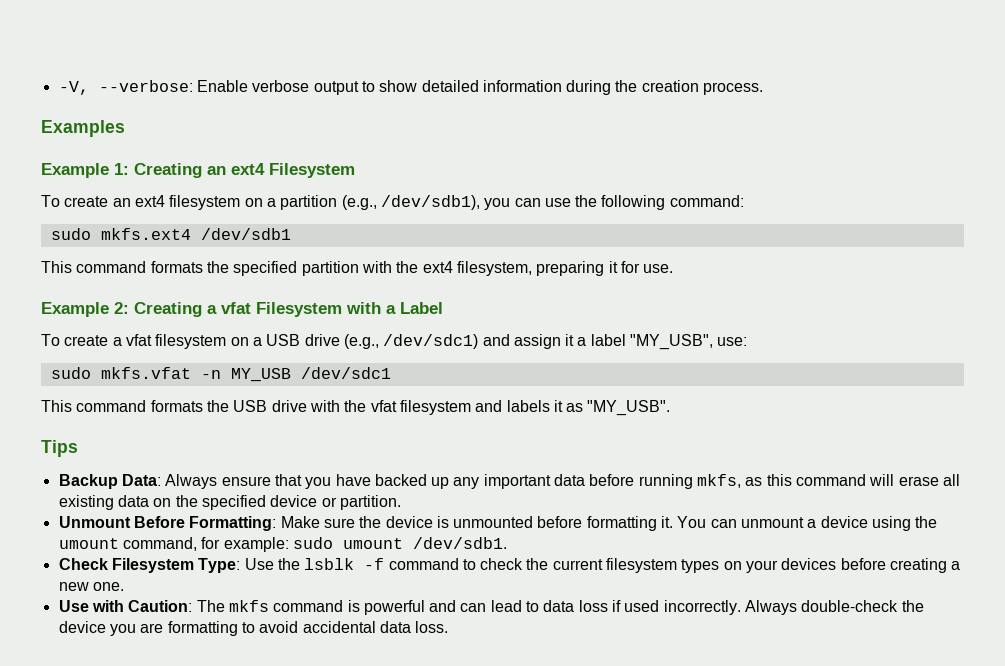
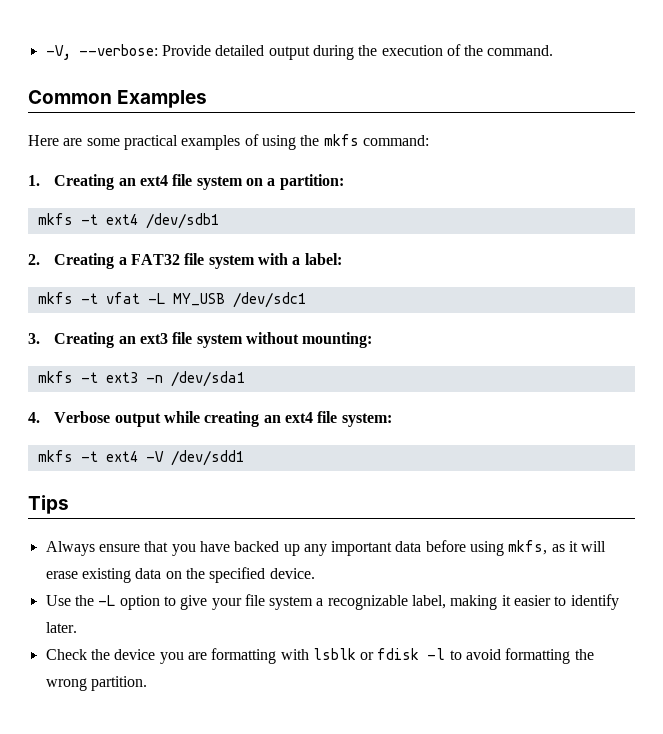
[196,80,764,95] [41,120,125,137] [41,163,355,178] [41,195,744,210] [50,228,291,240] [41,261,674,276] [41,302,443,317] [41,334,748,350] [50,367,391,382] [41,400,671,416] Enable verbose output to show detailed information during the creation process. // Examples // Example 1: Creating an ext4 Filesystem // To create an ext4 filesystem on a partition (e.g., /dev/sdb1), you can use the following command: // sudo mkfs.ext4 /dev/sdb1 // This command formats the specified partition with the ext4 filesystem, preparing it for use. // Example 2: Creating a vfat Filesystem with a Label // To create a vfat filesystem on a USB drive (e.g., /dev/sdc1) and assign it a label "MY_USB", use: // sudo mkfs.vfat -n MY_USB /dev/sdc1 // This command formats the USB drive with the vfat filesystem and labels it as "MY_USB". -> [161,44,554,60] [28,90,208,108] [28,134,429,150] [28,174,344,190] [37,213,219,229] [28,253,342,269] [37,292,306,308] [28,332,373,348] [37,371,245,387] [28,411,392,427] [37,450,244,466] Provide detailed output during the execution of the command. // Common Examples // Here are some practical examples of using the mkfs command: // 1. Creating an ext4 file system on a partition: // mkfs -t ext4 /dev/sdb1 // 2. Creating a FAT32 file system with a label: // mkfs -t vfat -L MY_USB /dev/sdc1 // 3. Creating an ext3 file system without mounting: // mkfs -t ext3 -n /dev/sda1 // 4. Verbose output while creating an ext4 file system: // mkfs -t ext4 -V /dev/sdd1
[58,474,161,489] Backup Data: -> (69, 504) none
[638,474,693,489] running -> [470,541,505,556] using
[766,474,867,486] this command -> [569,541,579,552] it
[943,474,961,486] all -> (78, 575) none
[270,495,401,510] [58,516,938,531] [58,537,507,552] [58,558,961,573] [58,582,124,591] [58,600,899,615] device or partition. // Unmount Before Formatting: Make sure the device is unmounted before formatting it. You can unmount a device using the umount command, for example: sudo umount /dev/sdb1. // Check Filesystem Type: Use the lsblk -f command to check the current filesystem types on your devices before creating a new one. // Use with Caution: The mkfs command is powerful and can lead to data loss if used incorrectly. Always double-check -> [269,568,315,579] [45,594,619,610] [45,622,77,633] [45,649,87,660] device. // Use the -L option to give your file system a recognizable label, making it easier to identify later. // Check
[241,621,449,633] to avoid accidental data loss. -> [280,648,594,664] [45,676,147,691] with lsblk or fdisk -l to avoid formatting the wrong partition.

